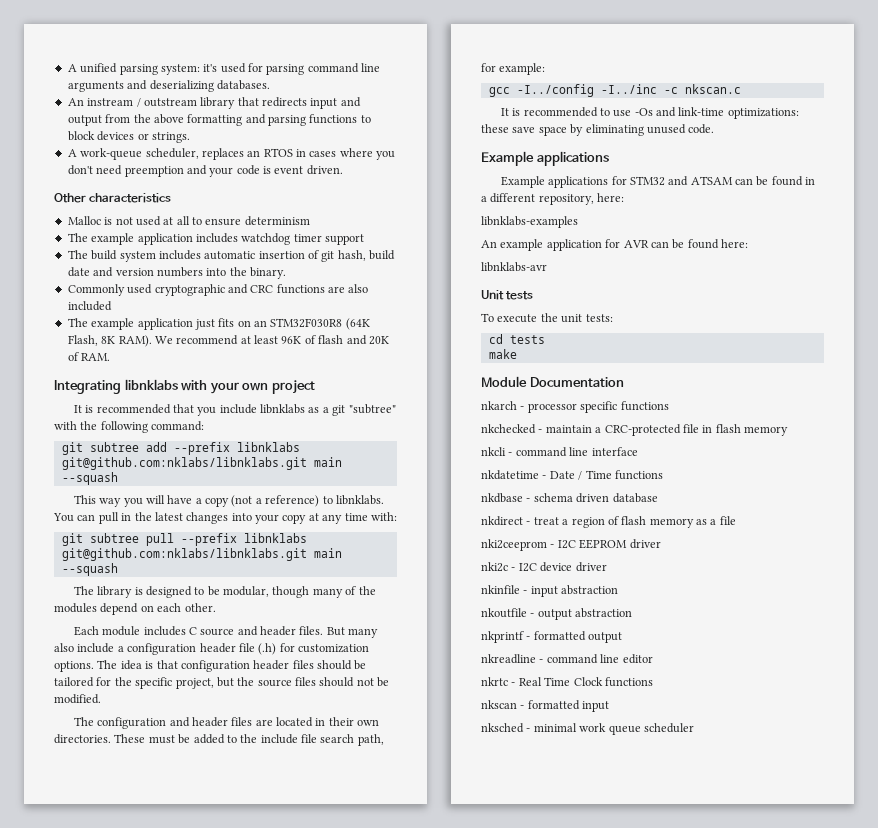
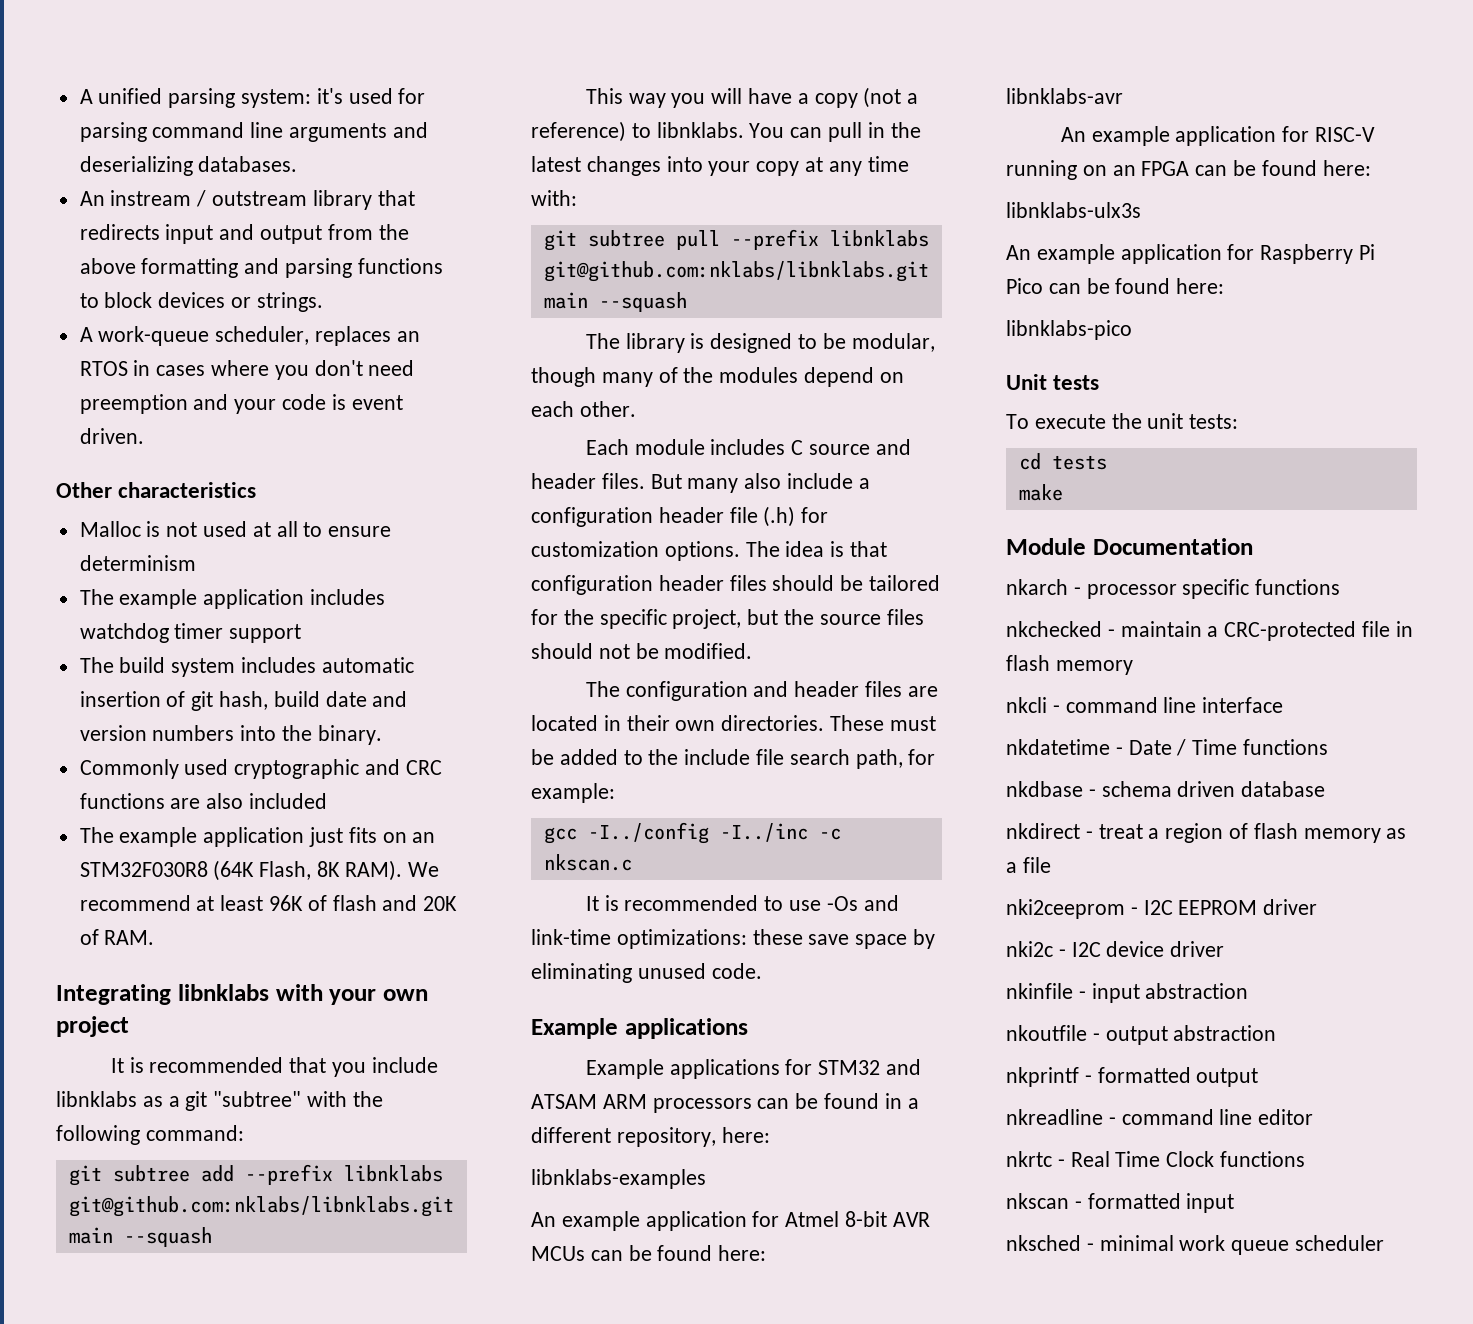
(733, 180) none -> [602,1094,752,1113] ARM processors
[623,240,649,248] AVR -> [785,1211,930,1227] [531,1246,585,1261] Atmel 8-bit AVR MCUs
(547, 267) none -> [1060,126,1376,146] [1006,160,1371,180] [1006,202,1141,218] [1006,244,1376,264] [1006,278,1225,294] [1006,320,1132,340] // An example application for RISC-V running on an FPGA can be found here: // libnklabs-ulx3s // An example application for Raspberry Pi Pico can be found here: // libnklabs-pico

